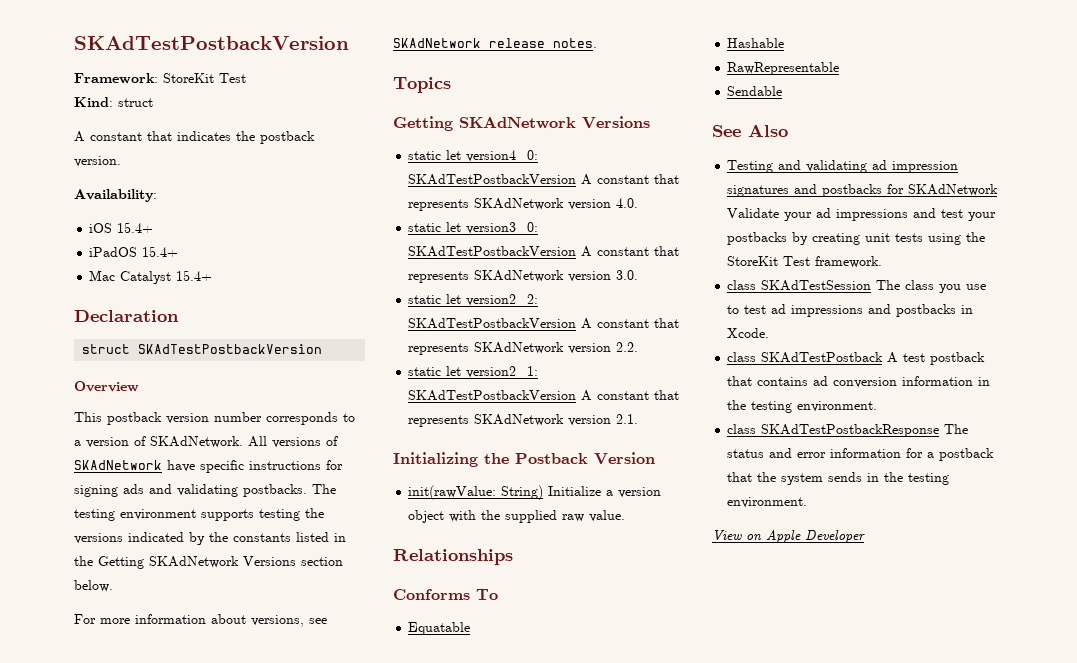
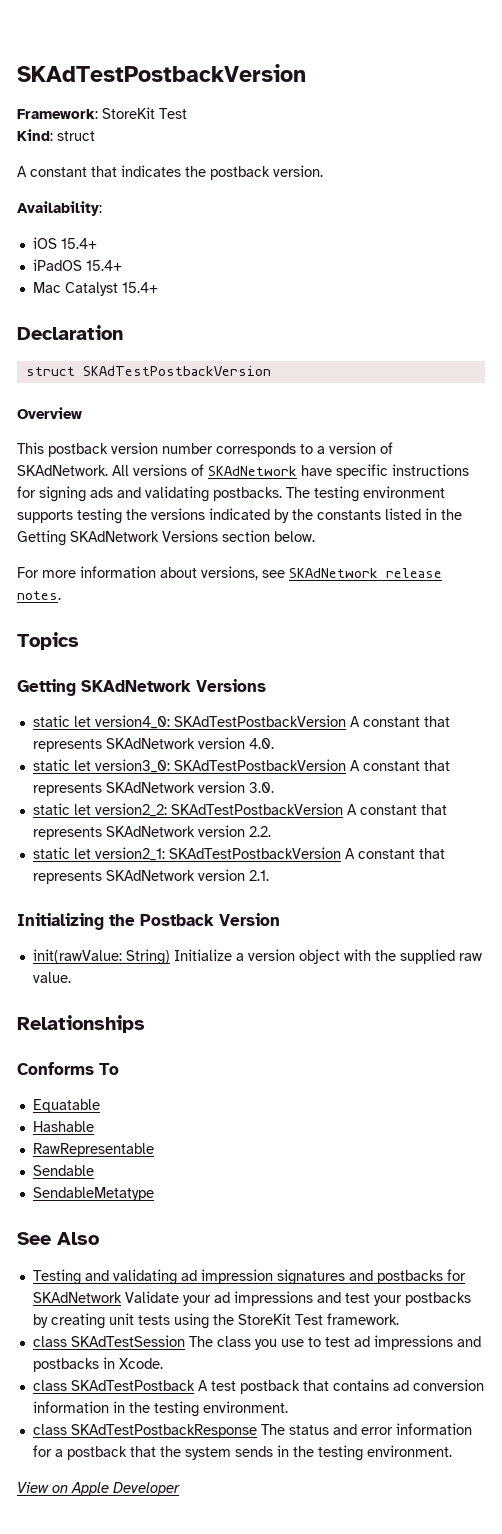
(783, 91) none -> [32,1187,154,1201] // SendableMetatype

